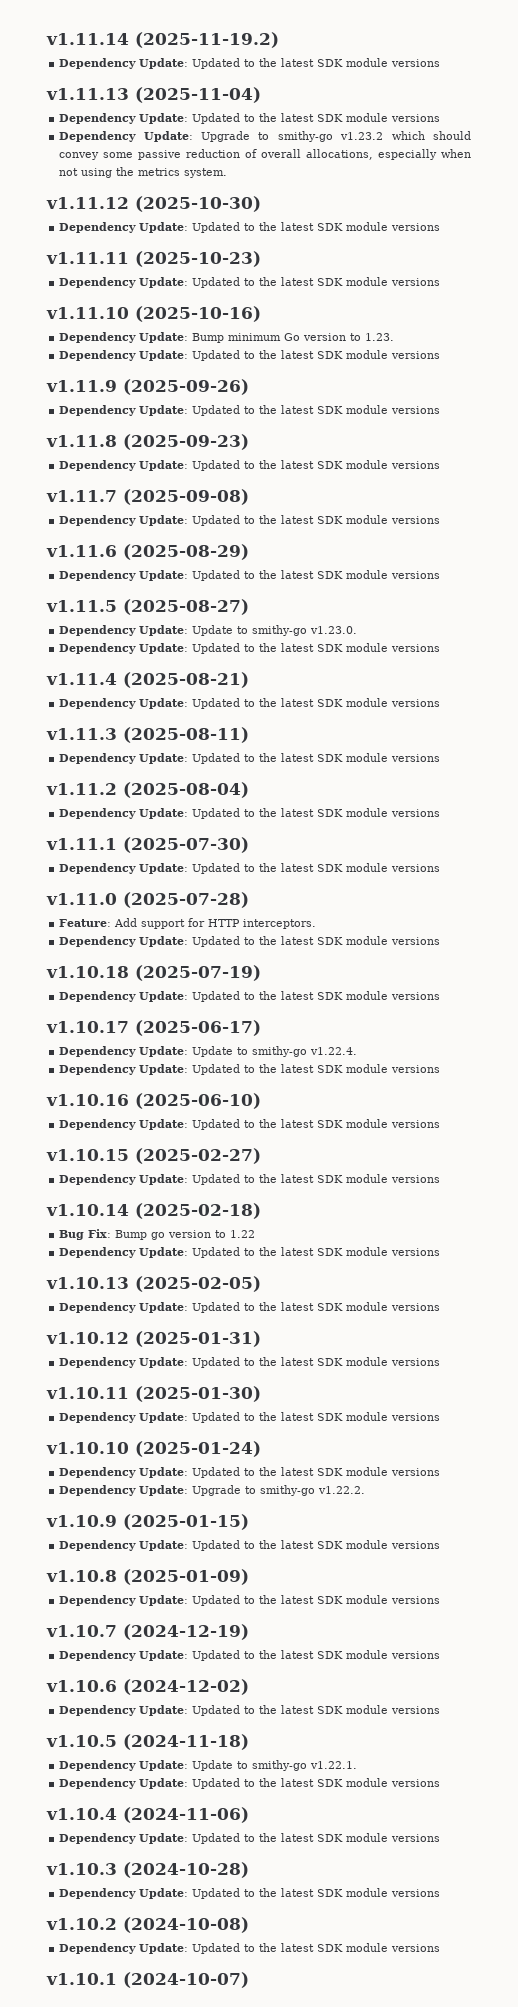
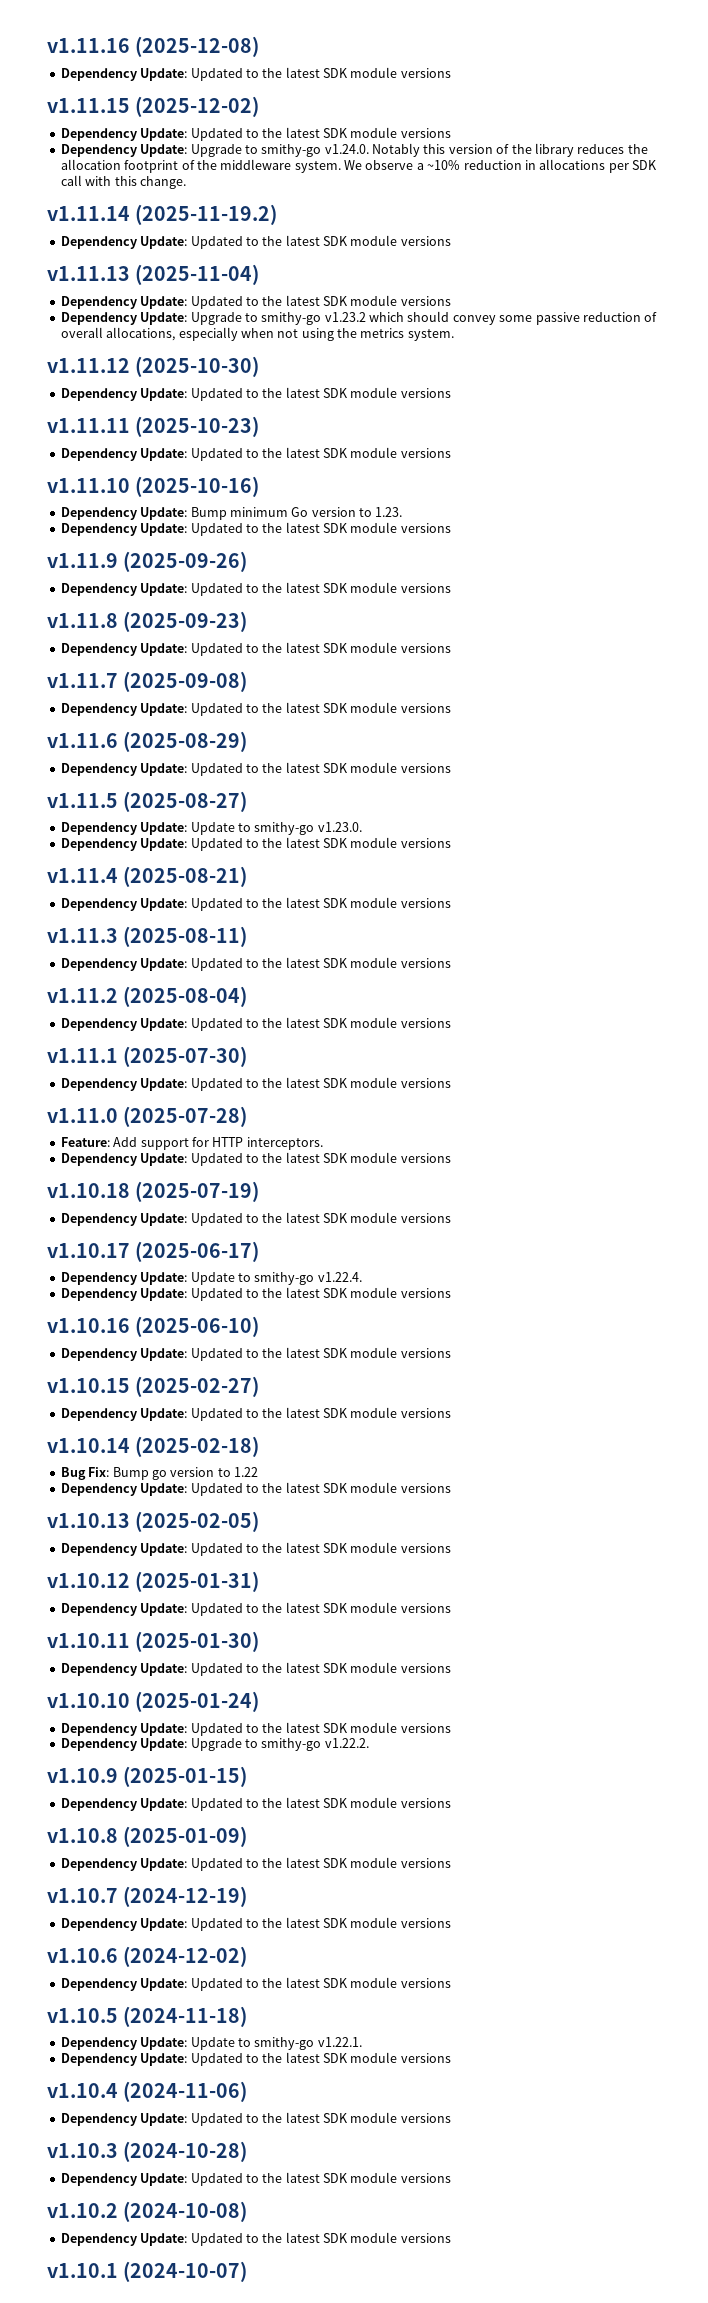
(46, 39) none -> [47,36,260,57] [60,67,451,81] [47,96,260,117] [60,127,451,141] [60,143,648,157] [60,159,657,173] [60,175,186,189] v1.11.16 (2025-12-08) // Dependency Update: Updated to the latest SDK module versions // v1.11.15 (2025-12-02) // Dependency Update: Updated to the latest SDK module versions // Dependency Update: Upgrade to smithy-go v1.24.0. Notably this version of the library reduces the allocation footprint of the middleware system. We observe a ~10% reduction in allocations per SDK call with this change. //

